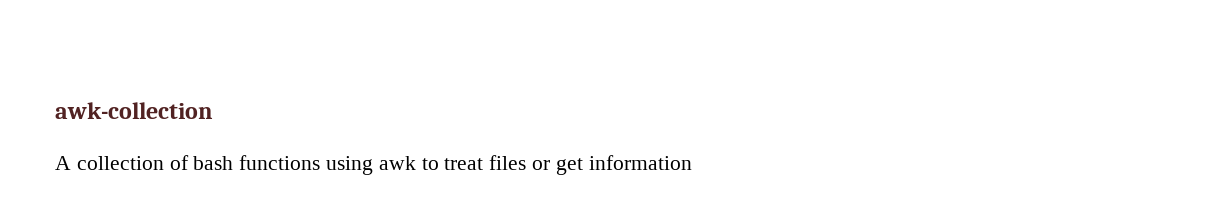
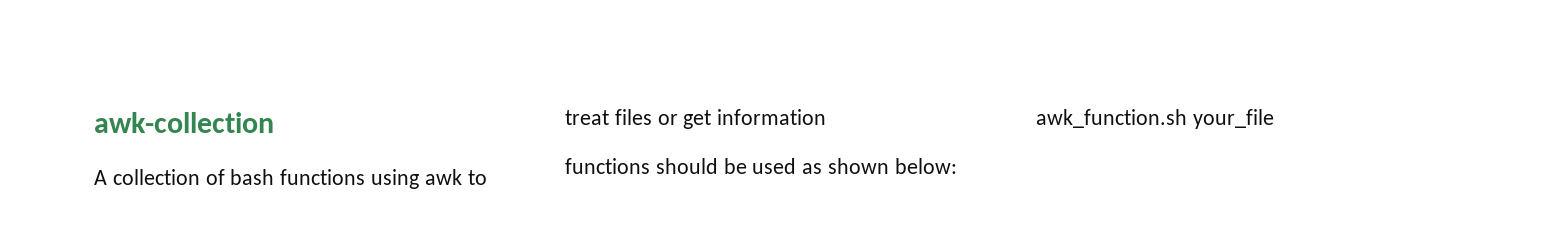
(692, 162) none -> [565,158,957,174] [1036,109,1274,129] // functions should be used as shown below: awk_function.sh your_file

